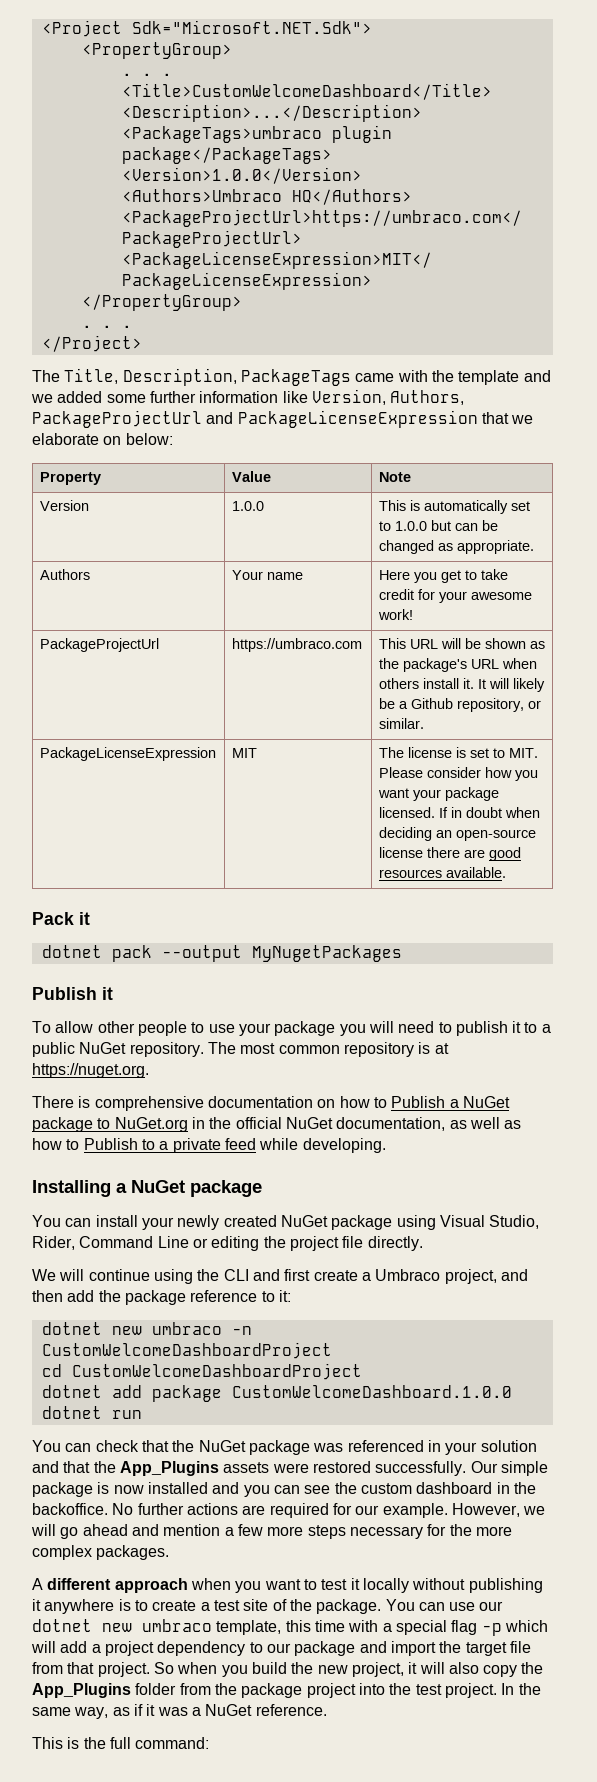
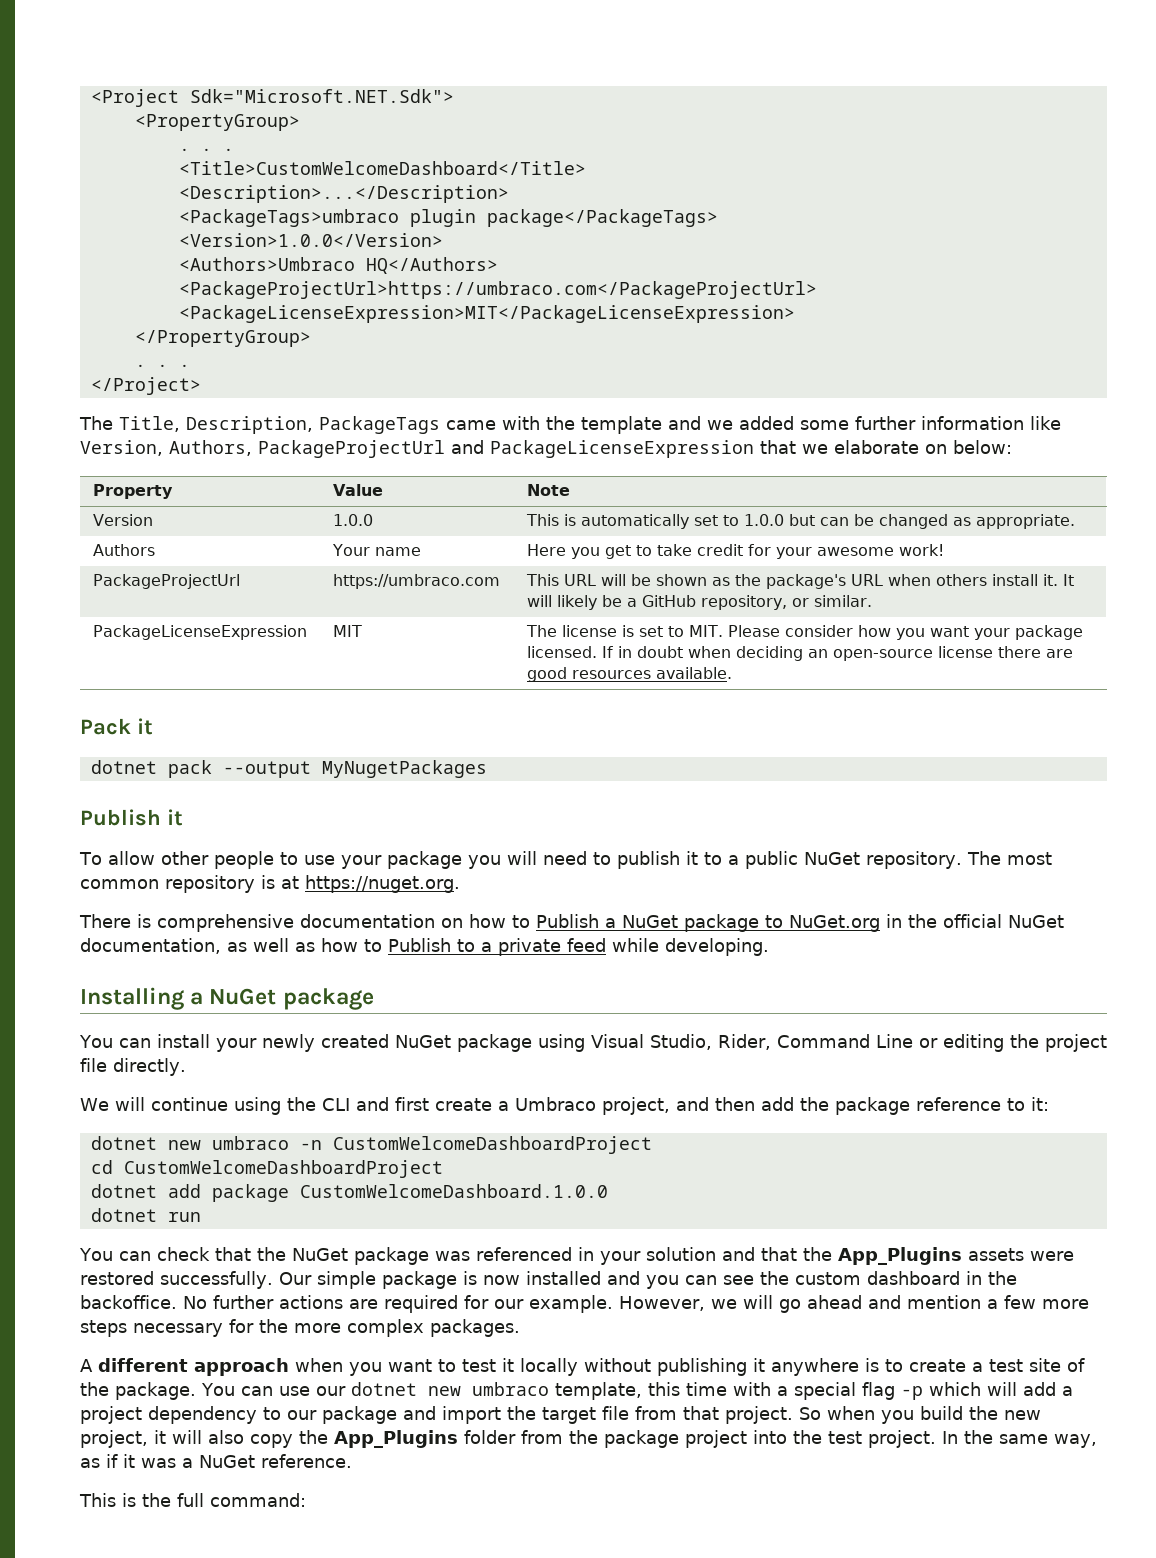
[410,698,453,709] Github -> [641,595,696,607] GitHub

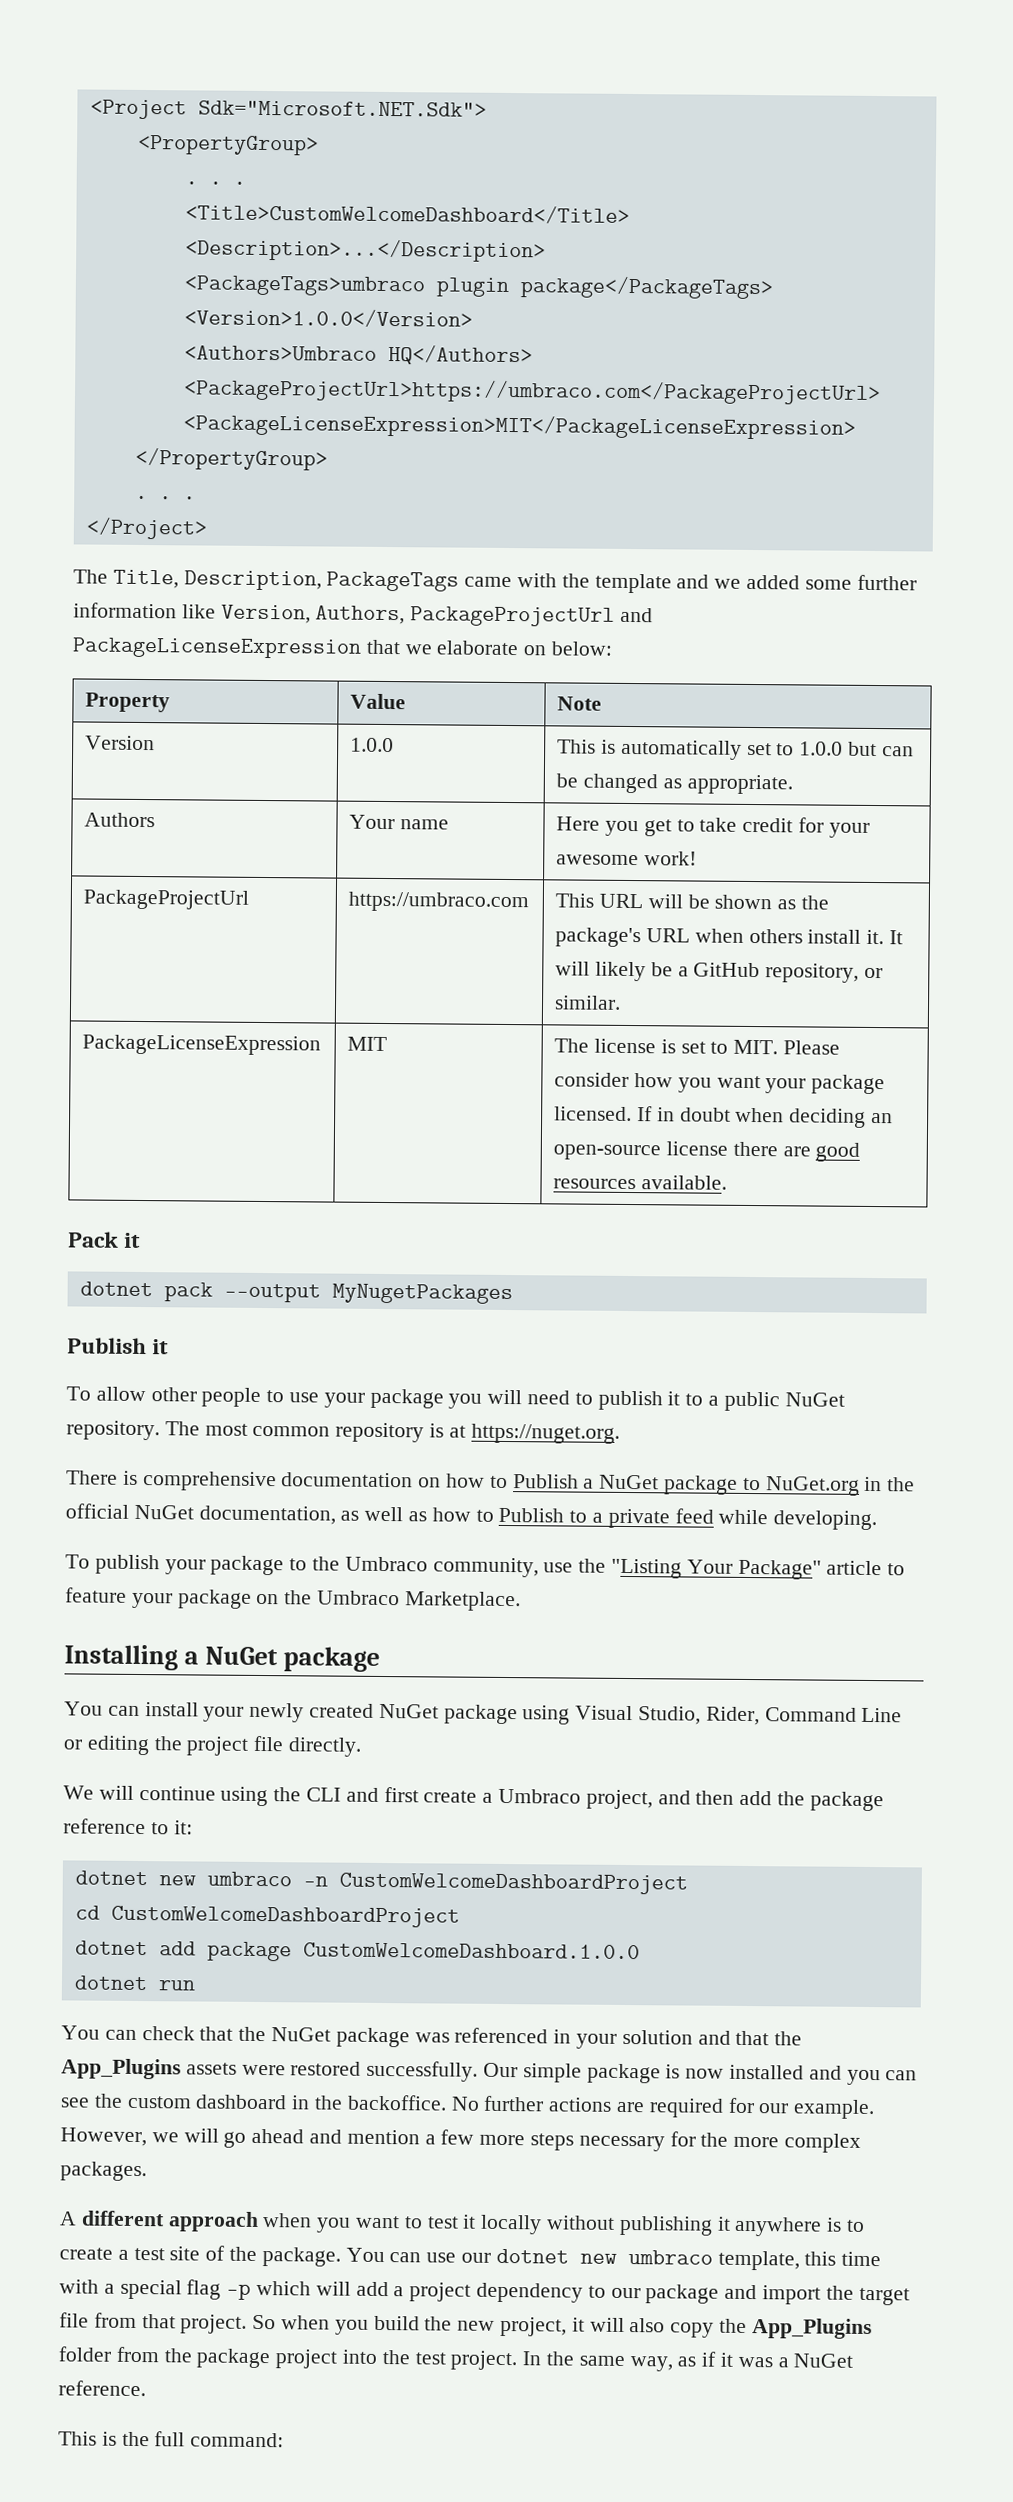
(769, 947) none -> [65,1554,906,1580] [65,1587,521,1612] // To publish your package to the Umbraco community, use the "Listing Your Package" article to feature your package on the Umbraco Marketplace.

